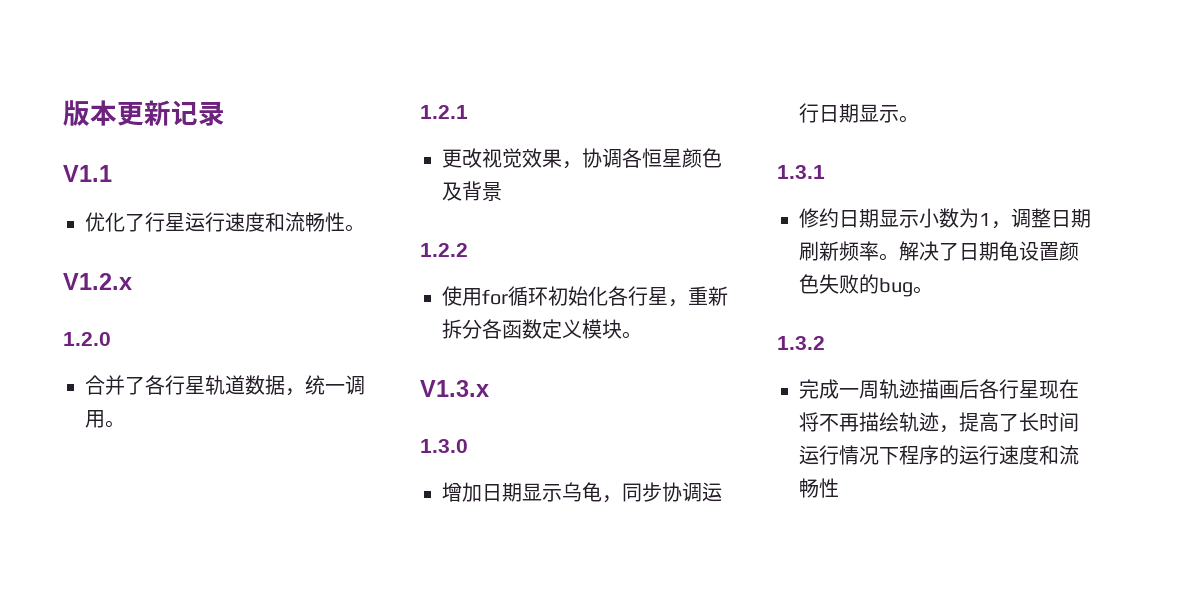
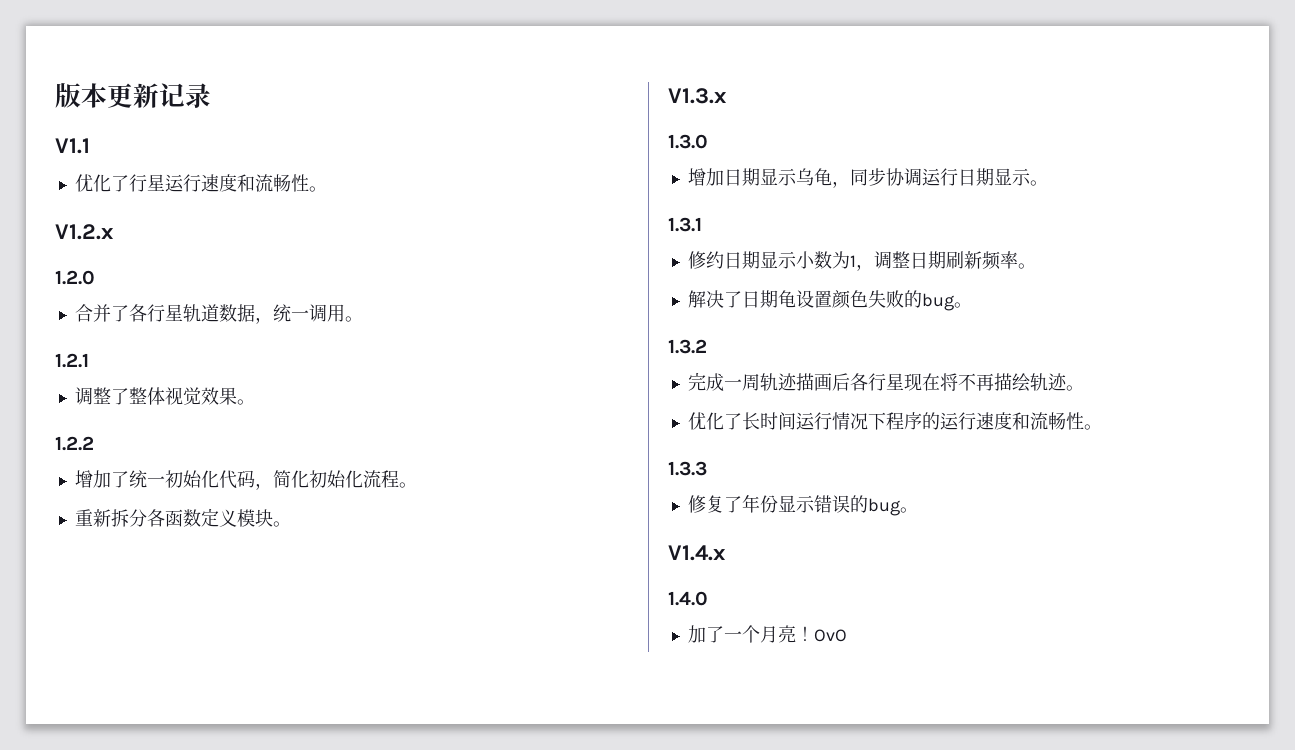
[442,148,722,169] [442,181,502,201] [420,243,468,257] [442,286,688,307] 更改视觉效果，协调各恒星颜色及背景 // 1.2.2 // 使用for循环初始化各行星， -> [74,387,255,405] [55,436,94,451] [74,470,417,490] 调整了整体视觉效果。 // 1.2.2 // 增加了统一初始化代码，简化初始化流程。 //
(899, 257) none -> (1036, 266) //
[939,412,999,433] ，提高 -> [1065,385,1084,391] [687,412,724,430] 。 // 优化
(839, 488) none -> [1083,424,1102,430] [668,461,707,476] [687,494,918,516] [668,545,726,561] [668,591,708,606] [687,625,847,643] 。 // 1.3.3 // 修复了年份显示错误的bug。 // V1.4.x // 1.4.0 // 加了一个月亮！OvO

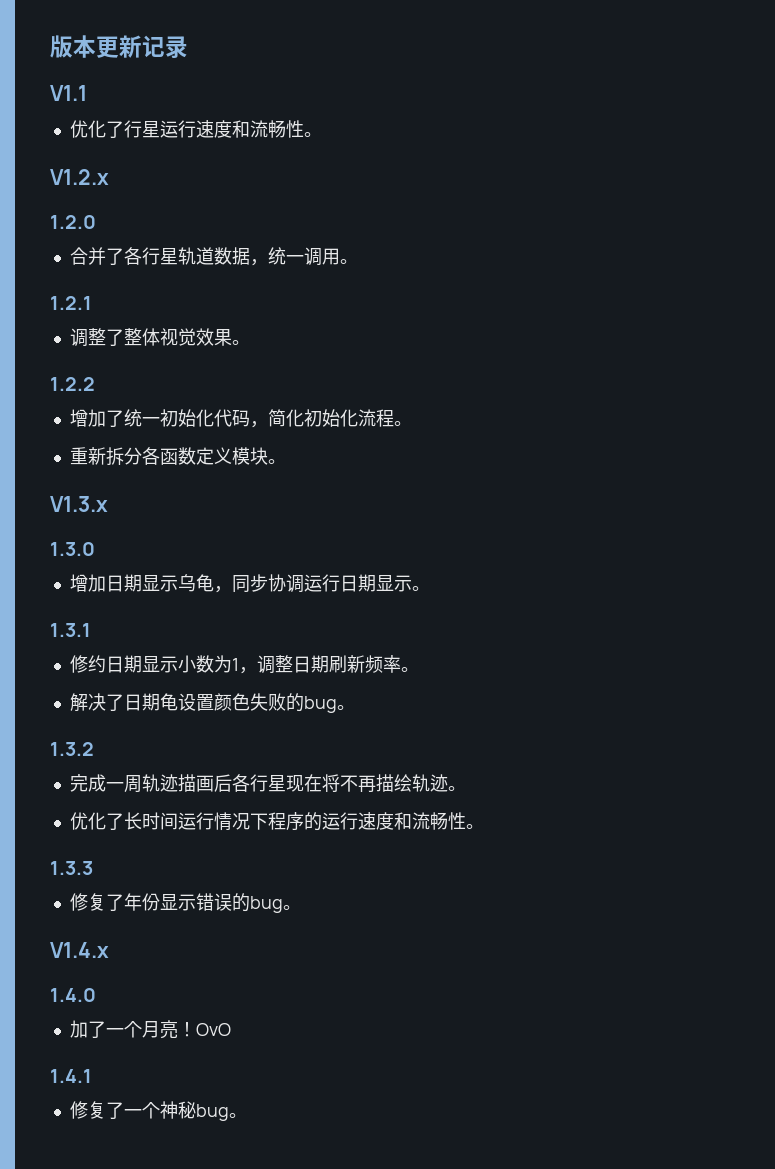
(847, 635) none -> [50,1069,92,1083] [69,1101,247,1121] // 1.4.1 // 修复了一个神秘bug。

